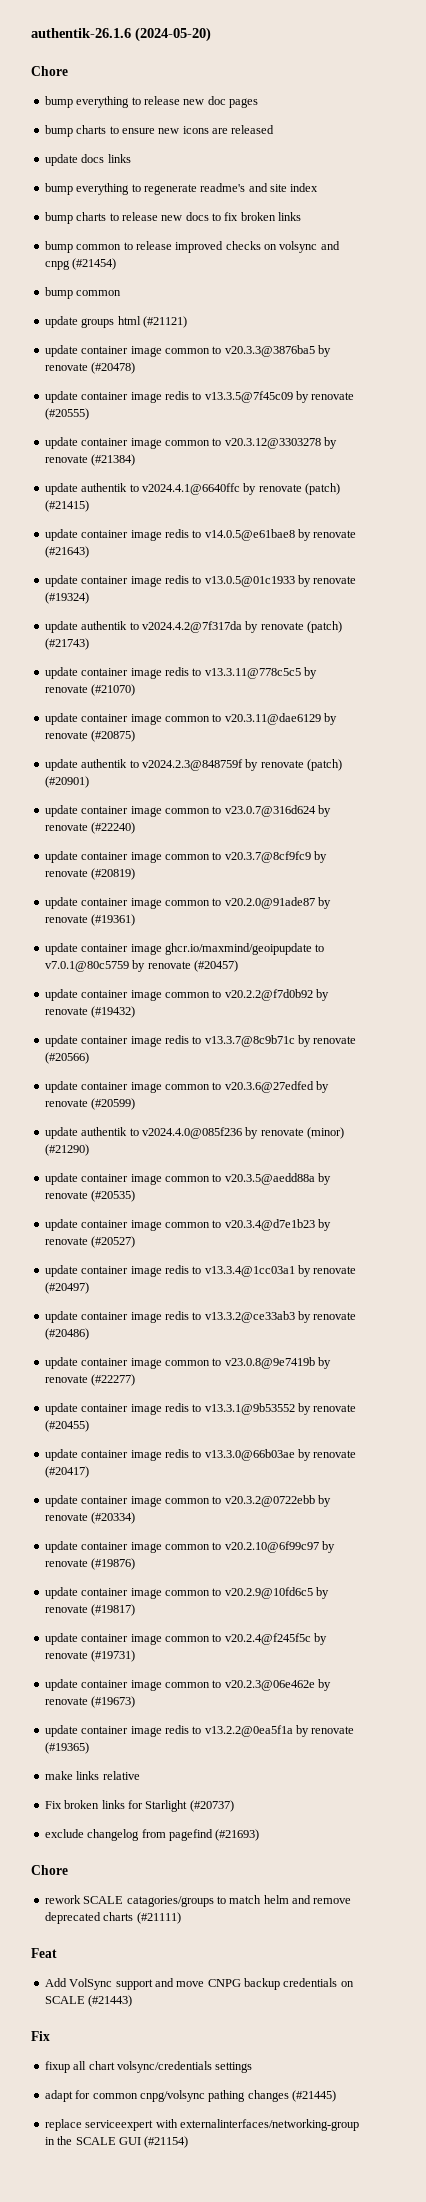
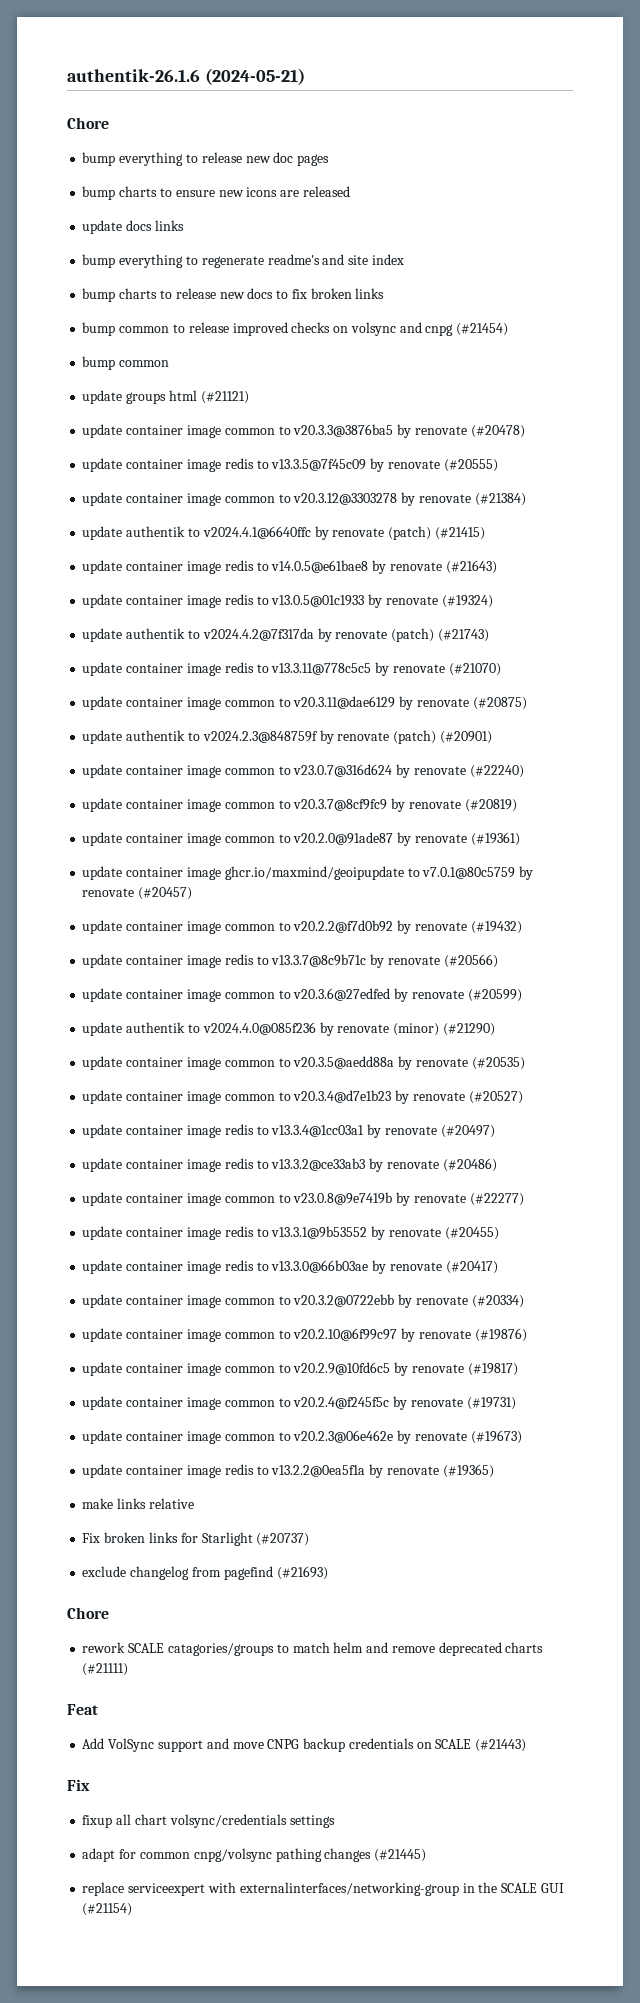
[135,27,211,42] (2024-05-20) -> [204,68,305,85] (2024-05-21)

